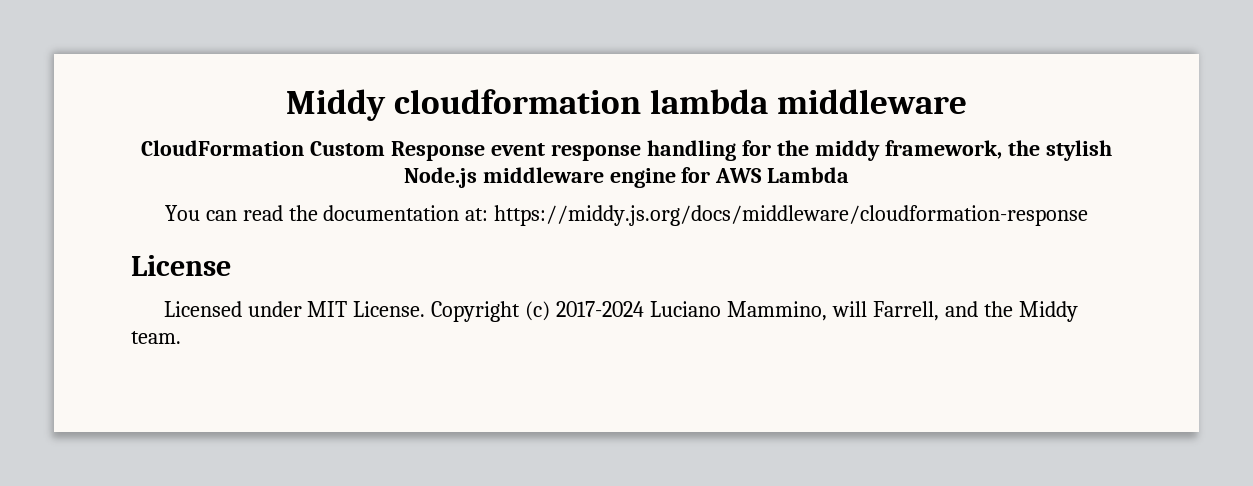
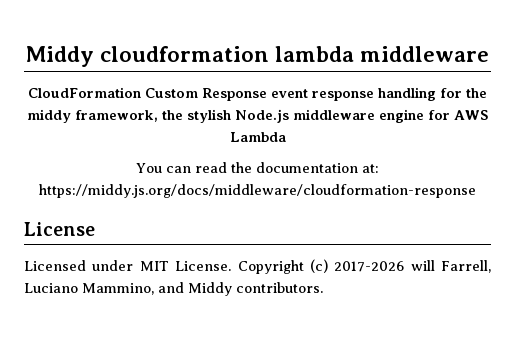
[556,301,1078,322] [131,331,181,344] 2017-2024 Luciano Mammino, will Farrell, and the Middy team. -> [334,260,491,273] [24,282,323,296] 2017-2026 will Farrell, Luciano Mammino, and Middy contributors.

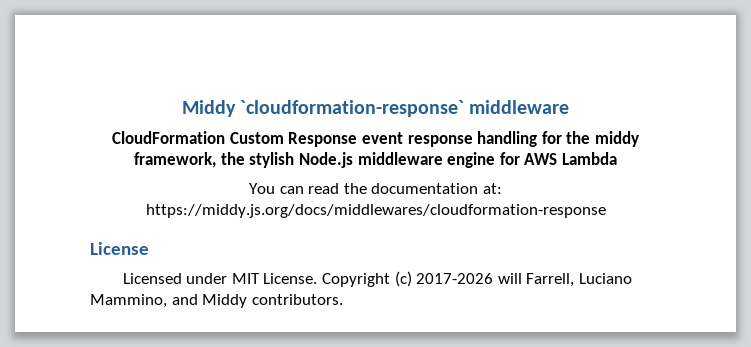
[25,46,355,67] Middy cloudformation lambda -> [181,100,464,117] Middy `cloudformation-response`
[39,184,477,198] https://middy.js.org/docs/middleware/cloudformation-response -> [145,204,606,218] https://middy.js.org/docs/middlewares/cloudformation-response

